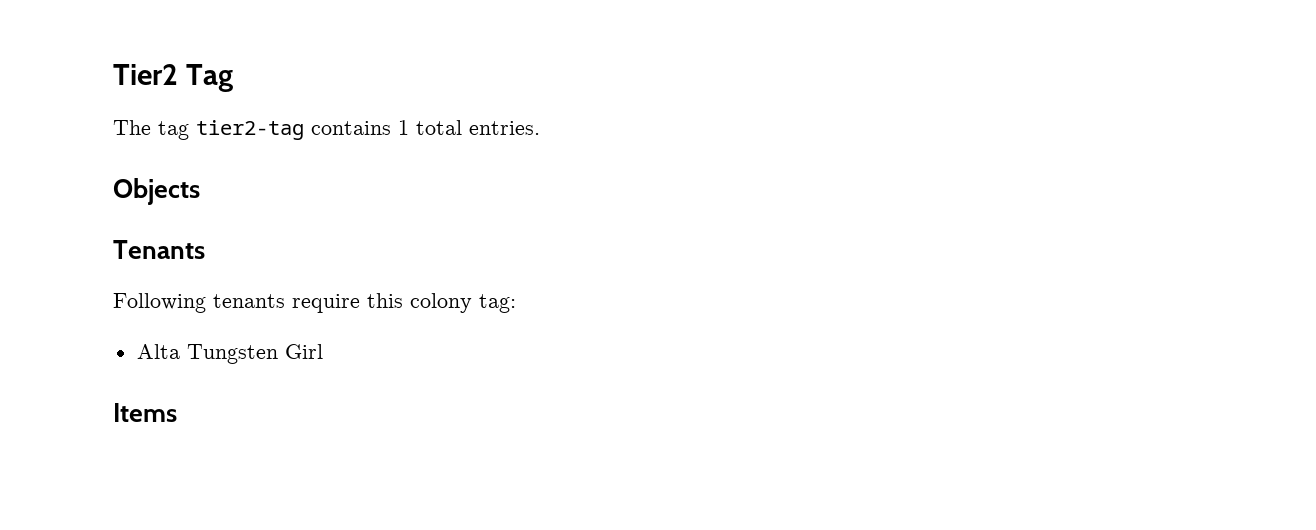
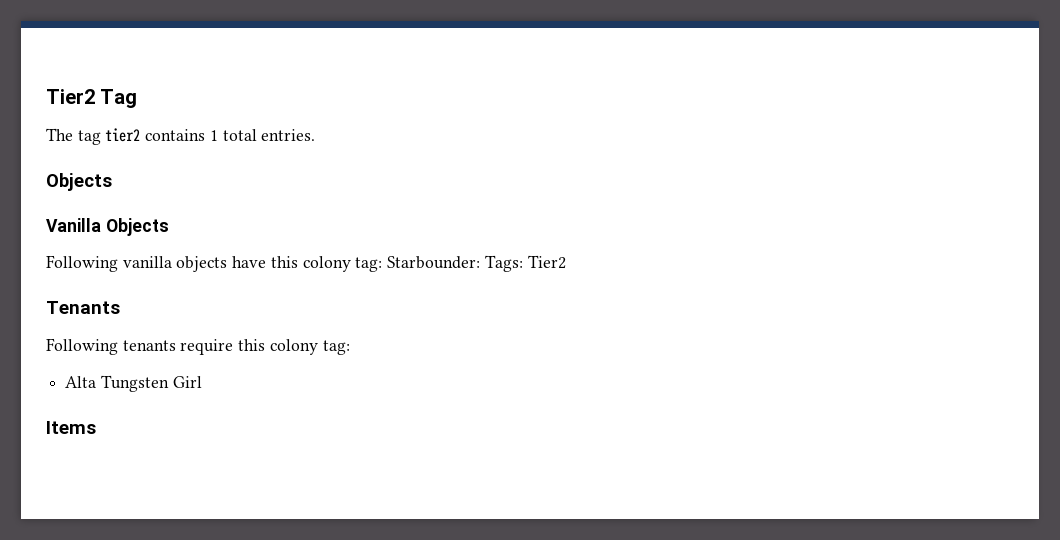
[196,120,304,140] tier2-tag -> [105,128,141,142] tier2
(200, 191) none -> [46,218,169,236] [46,255,566,272] // Vanilla Objects // Following vanilla objects have this colony tag: Starbounder: Tags: Tier2

